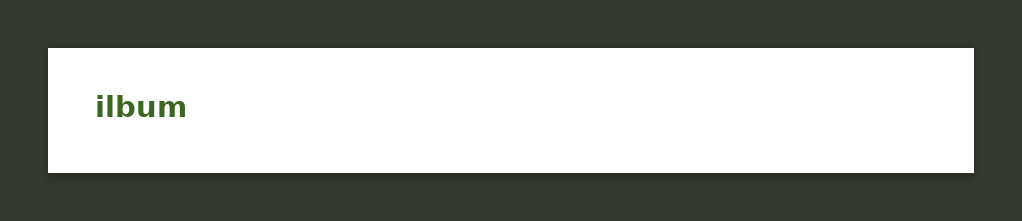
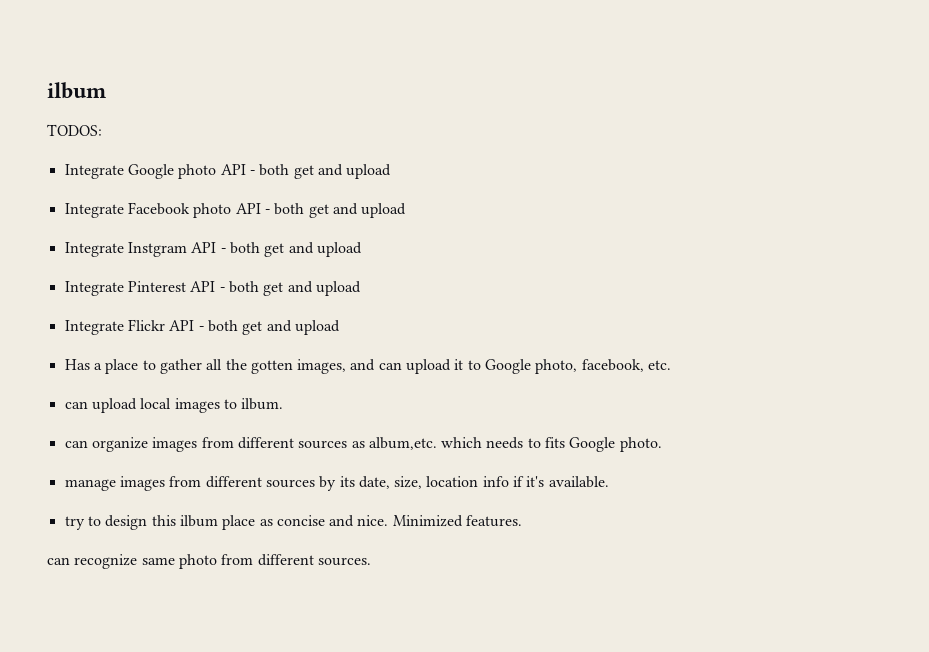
[95,95,187,117] ilbum -> [47,82,107,99] [47,124,102,136] [64,164,392,179] [64,202,407,218] [64,242,362,257] [64,281,361,296] [64,319,340,335] [64,359,672,374] [64,398,284,413] [64,437,662,452] [64,476,609,491] [64,515,523,530] [47,554,371,569] ilbum // TODOS: // Integrate Google photo API - both get and upload // Integrate Facebook photo API - both get and upload // Integrate Instgram API - both get and upload // Integrate Pinterest API - both get and upload // Integrate Flickr API - both get and upload // Has a place to gather all the gotten images, and can upload it to Google photo, facebook, etc. // can upload local images to ilbum. // can organize images from different sources as album,etc. which needs to fits Google photo. // manage images from different sources by its date, size, location info if it's available. // try to design this ilbum place as concise and nice. Minimized features. // can recognize same photo from different sources.

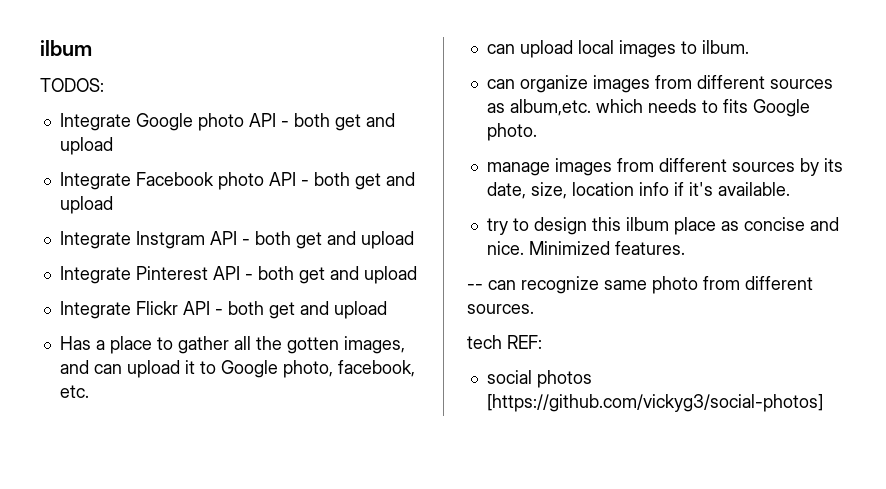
(523, 521) none -> [467,284,483,290] --
(371, 561) none -> [467,335,542,349] [486,370,592,388] [486,394,823,412] // tech REF: // social photos [https://github.com/vickyg3/social-photos]

